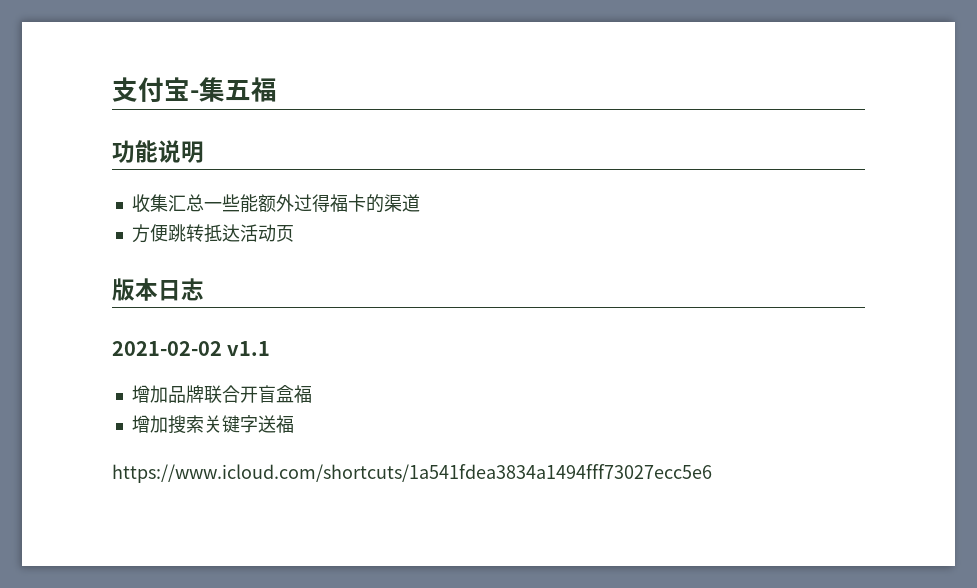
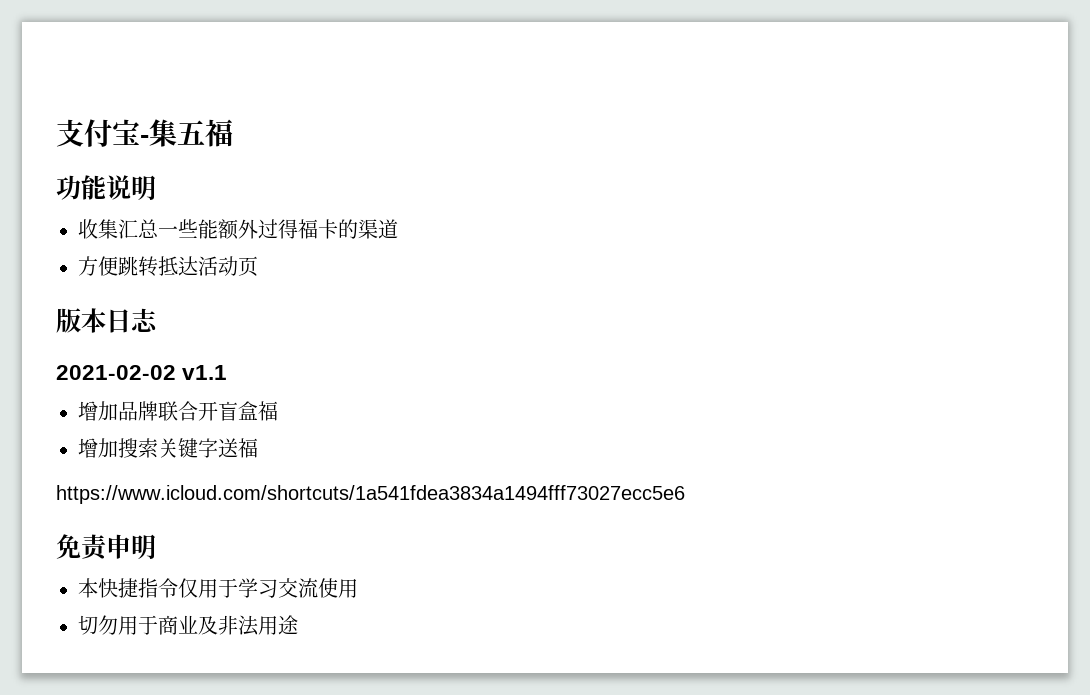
(712, 473) none -> [56,534,156,561] [78,578,358,598] [78,615,298,636] // 免责申明 // 本快捷指令仅用于学习交流使用 // 切勿用于商业及非法用途

